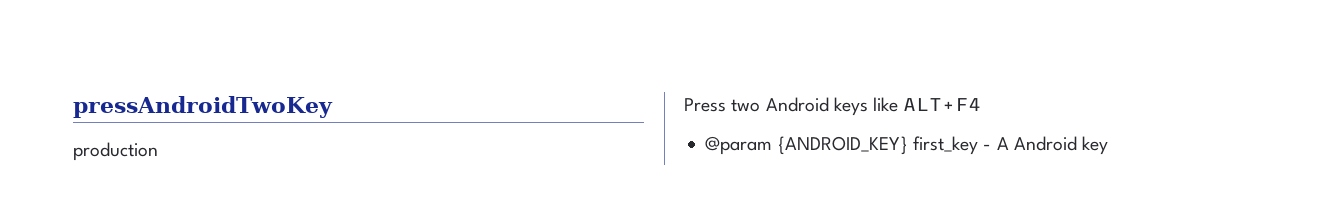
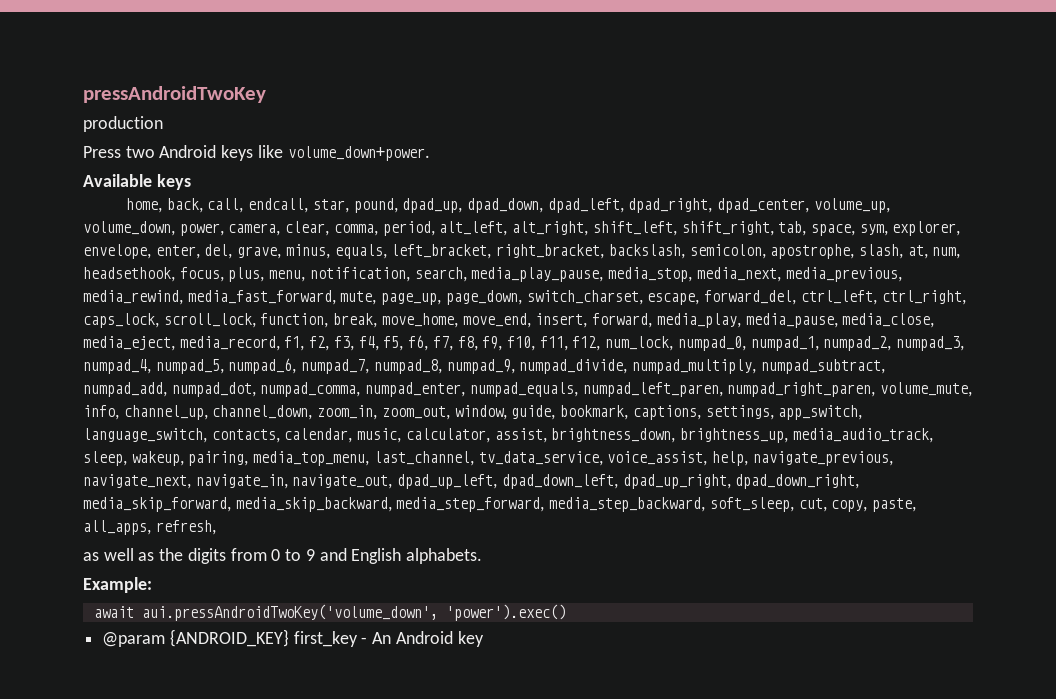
[903,98,982,111] ALT+F4 -> [287,146,430,161] [83,174,191,190] [125,198,890,213] [83,221,961,236] [83,244,961,259] [83,267,902,282] [83,290,966,305] [83,313,935,328] [83,335,965,351] [83,358,885,374] [83,382,973,397] [83,405,863,420] [83,428,933,443] [83,451,893,466] [83,474,860,489] [83,497,917,512] [83,520,216,535] [83,548,482,564] [83,577,152,593] [93,604,566,621] volume_down+power. // Available keys // home, back, call, endcall, star, pound, dpad_up, dpad_down, dpad_left, dpad_right, dpad_center, volume_up, volume_down, power, camera, clear, comma, period, alt_left, alt_right, shift_left, shift_right, tab, space, sym, explorer, envelope, enter, del, grave, minus, equals, left_bracket, right_bracket, backslash, semicolon, apostrophe, slash, at, num, headsethook, focus, plus, menu, notification, search, media_play_pause, media_stop, media_next, media_previous, media_rewind, media_fast_forward, mute, page_up, page_down, switch_charset, escape, forward_del, ctrl_left, ctrl_right, caps_lock, scroll_lock, function, break, move_home, move_end, insert, forward, media_play, media_pause, media_close, media_eject, media_record, f1, f2, f3, f4, f5, f6, f7, f8, f9, f10, f11, f12, num_lock, numpad_0, numpad_1, numpad_2, numpad_3, numpad_4, numpad_5, numpad_6, numpad_7, numpad_8, numpad_9, numpad_divide, numpad_multiply, numpad_subtract, numpad_add, numpad_dot, numpad_comma, numpad_enter, numpad_equals, numpad_left_paren, numpad_right_paren, volume_mute, info, channel_up, channel_down, zoom_in, zoom_out, window, guide, bookmark, captions, settings, app_switch, language_switch, contacts, calendar, music, calculator, assist, brightness_down, brightness_up, media_audio_track, sleep, wakeup, pairing, media_top_menu, last_channel, tv_data_service, voice_assist, help, navigate_previous, navigate_next, navigate_in, navigate_out, dpad_up_left, dpad_down_left, dpad_up_right, dpad_down_right, media_skip_forward, media_skip_backward, media_step_forward, media_step_backward, soft_sleep, cut, copy, paste, all_apps, refresh, // as well as the digits from 0 to 9 and English alphabets. // Example: // await aui.pressAndroidTwoKey('volume_down', 'power').exec()
[996,137,1009,150] A -> [372,632,392,644] An

